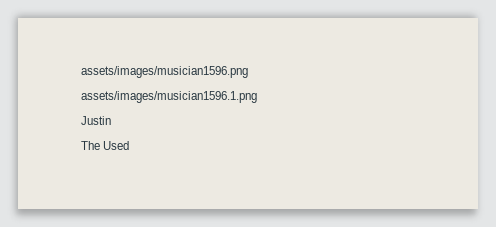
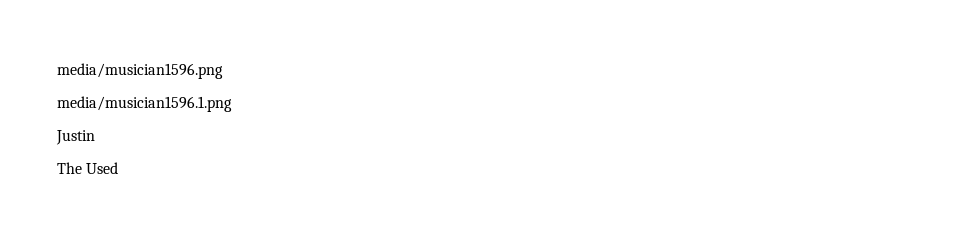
[81,66,248,78] [81,91,257,103] assets/images/musician1596.png // assets/images/musician1596.1.png -> [57,63,223,79] [57,96,232,112] media/musician1596.png // media/musician1596.1.png

